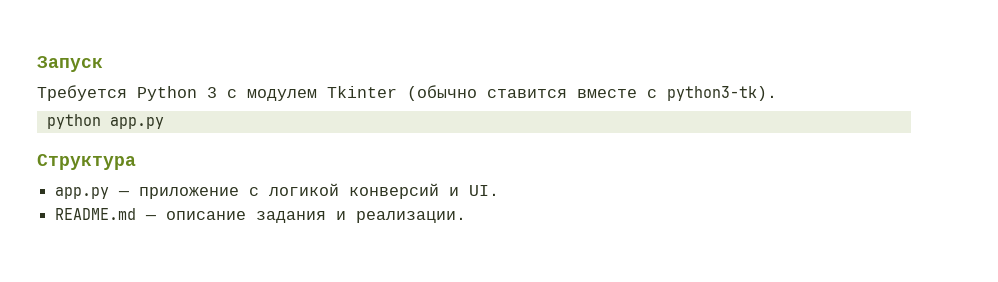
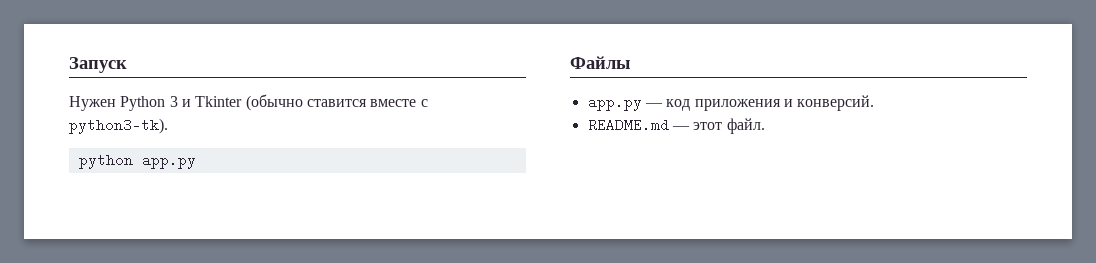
[37,85,127,101] Требуется -> [69,96,116,111] Нужен
[227,89,317,101] с модулем -> [181,99,191,107] и
[37,154,136,170] Структура -> [570,56,630,69] Файлы
[139,183,500,199] [55,208,467,223] приложение с логикой конверсий и UI. // README.md — описание задания и реализации. -> [666,95,875,111] [587,118,765,134] код приложения и конверсий. // README.md — этот файл.

